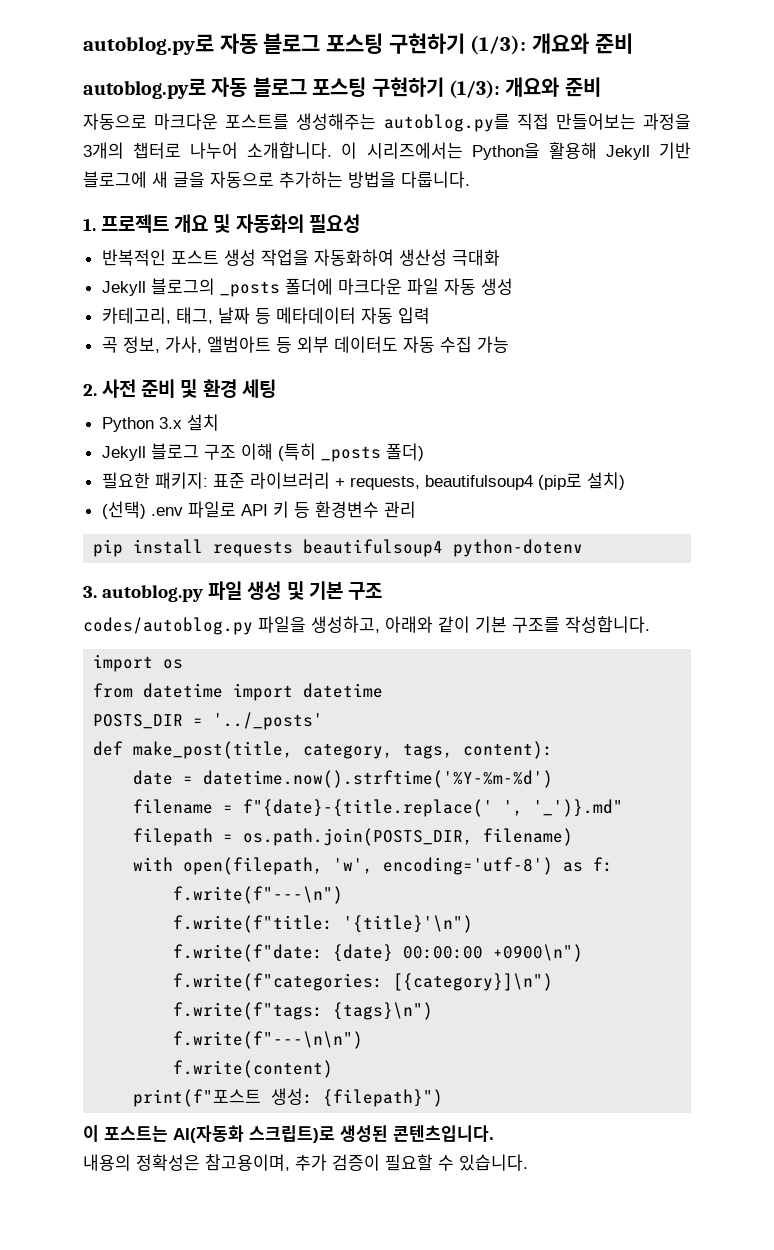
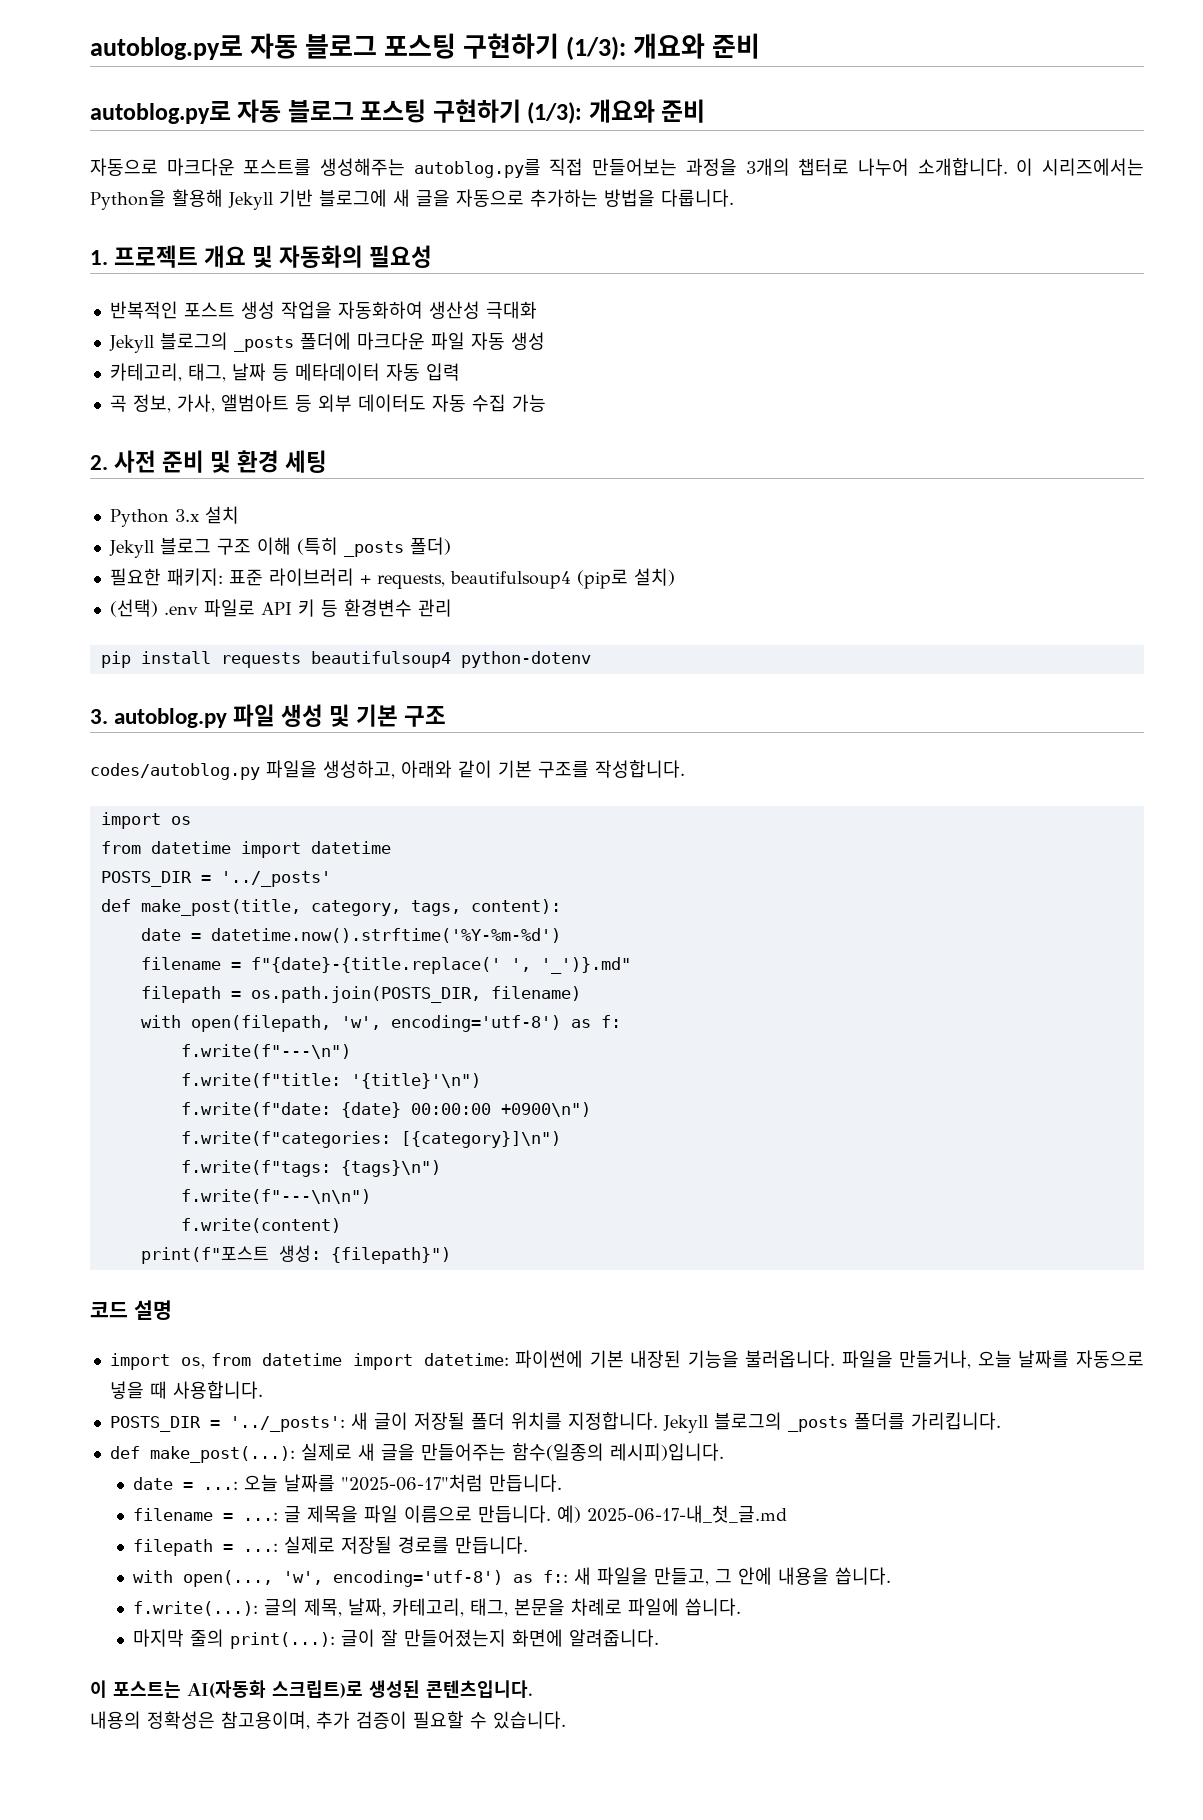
(444, 1098) none -> [90,1300,172,1320] [109,1350,1145,1370] [109,1381,263,1399] [109,1412,1001,1433] [109,1443,724,1463] [132,1474,562,1492] [132,1505,787,1523] [132,1536,528,1556] [132,1567,891,1587] [132,1598,741,1617] [132,1629,659,1649] // 코드 설명 // import os, from datetime import datetime: 파이썬에 기본 내장된 기능을 불러옵니다. 파일을 만들거나, 오늘 날짜를 자동으로 넣을 때 사용합니다. // POSTS_DIR = '../_posts': 새 글이 저장될 폴더 위치를 지정합니다. Jekyll 블로그의 _posts 폴더를 가리킵니다. // def make_post(...): 실제로 새 글을 만들어주는 함수(일종의 레시피)입니다. // date = ...: 오늘 날짜를 "2025-06-17"처럼 만듭니다. // filename = ...: 글 제목을 파일 이름으로 만듭니다. 예) 2025-06-17-내_첫_글.md // filepath = ...: 실제로 저장될 경로를 만듭니다. // with open(..., 'w', encoding='utf-8') as f:: 새 파일을 만들고, 그 안에 내용을 씁니다. // f.write(...): 글의 제목, 날짜, 카테고리, 태그, 본문을 차례로 파일에 씁니다. // 마지막 줄의 print(...): 글이 잘 만들어졌는지 화면에 알려줍니다.

